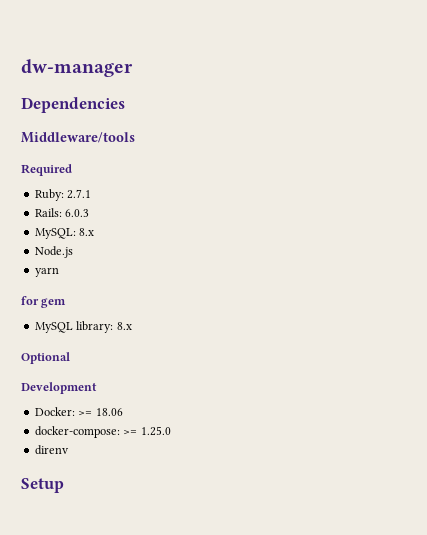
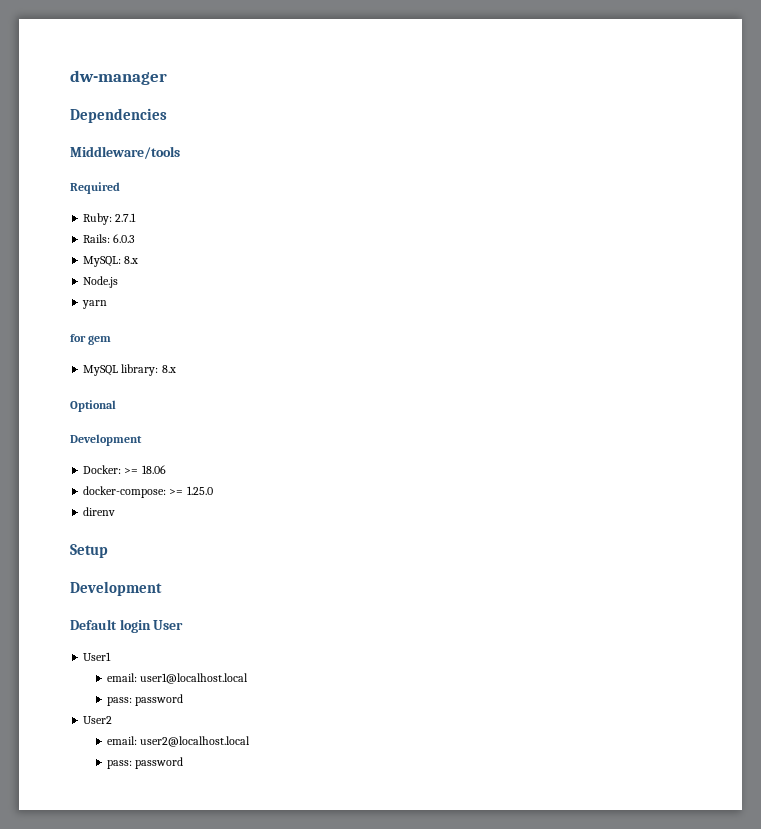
(64, 485) none -> [70,581,162,596] [70,619,184,633] [83,652,112,661] [106,673,248,684] [106,694,183,706] [83,716,113,724] [106,736,250,747] [106,757,183,769] // Development // Default login User // User1 // email: user1@localhost.local // pass: password // User2 // email: user2@localhost.local // pass: password

